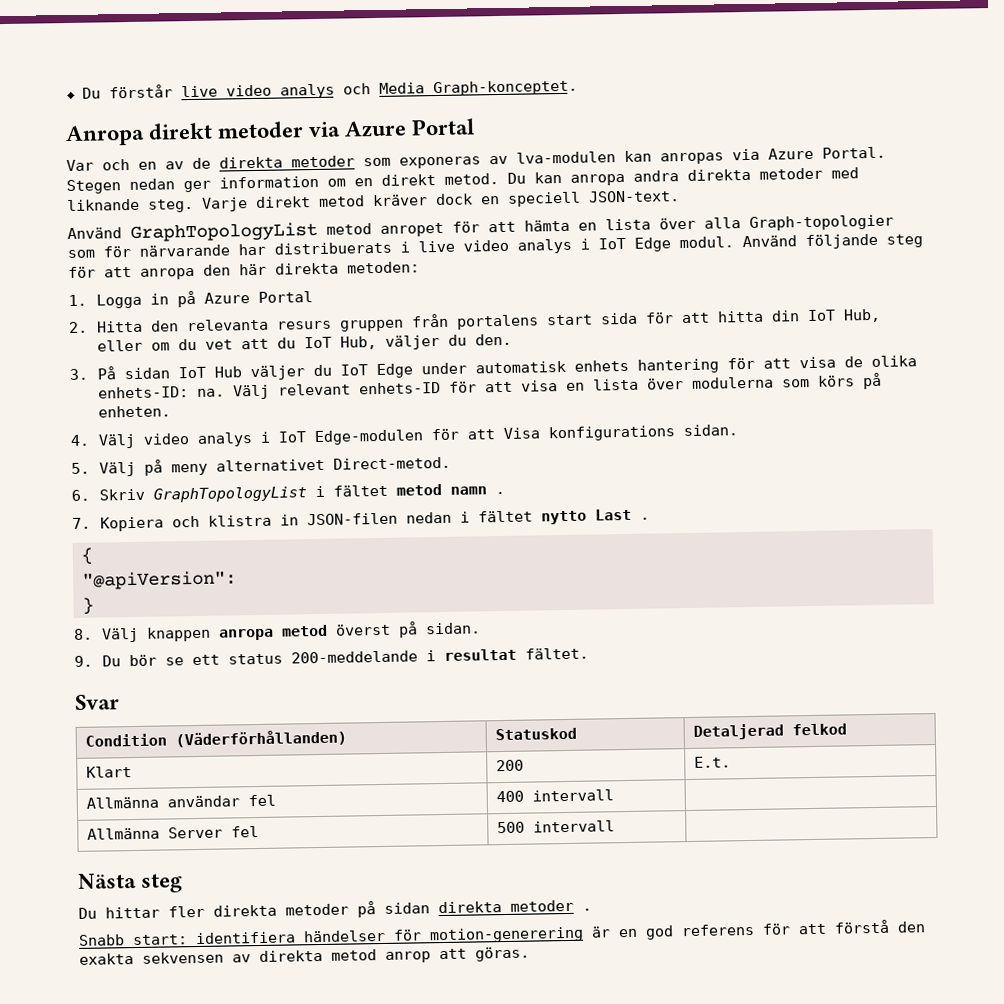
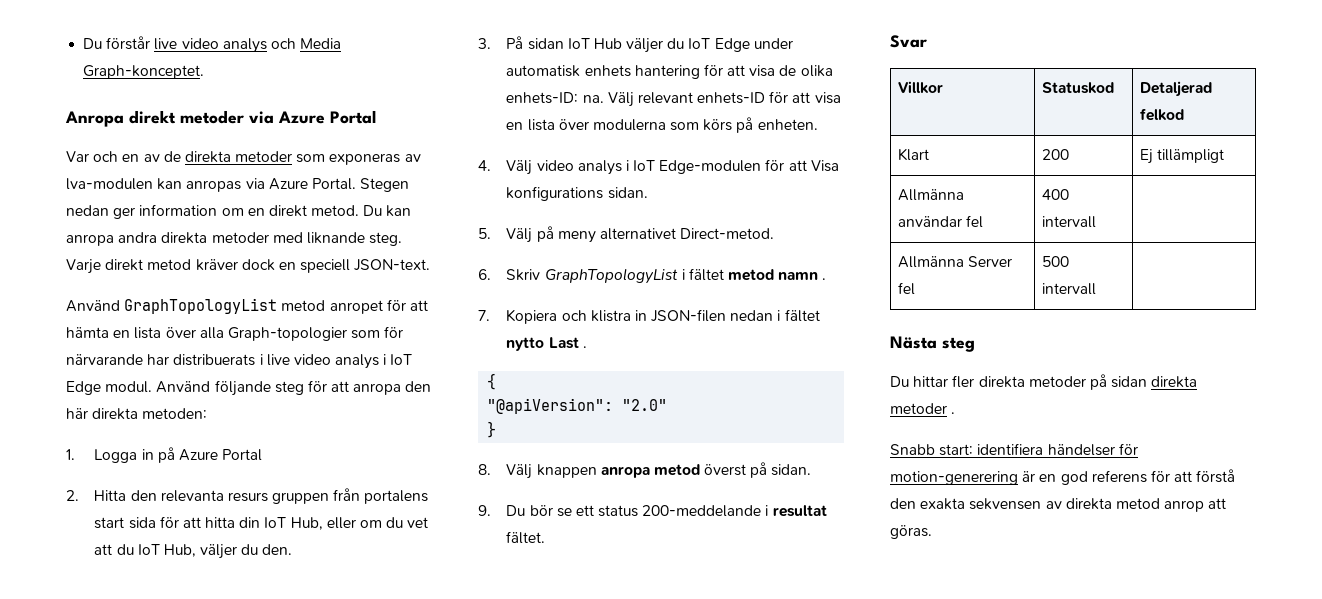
(237, 580) none -> [622,399,668,411] "2.0"
[84,729,347,748] Condition (Väderförhållanden) -> [898,81,944,94] Villkor
[693,756,731,768] E.t. -> [1140,149,1225,164] Ej tillämpligt

